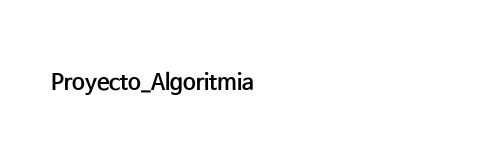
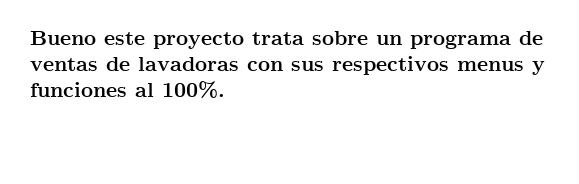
[51,71,254,96] Proyecto_Algoritmia -> [30,31,543,49] [30,56,545,75] [30,81,225,98] Bueno este proyecto trata sobre un programa de ventas de lavadoras con sus respectivos menus y funciones al 100%.

